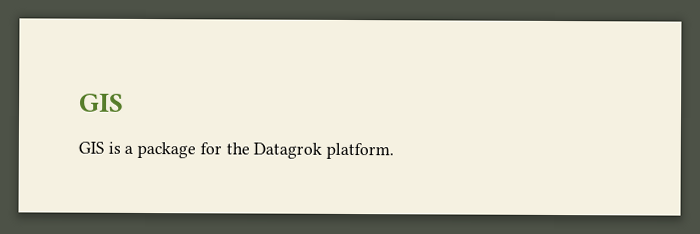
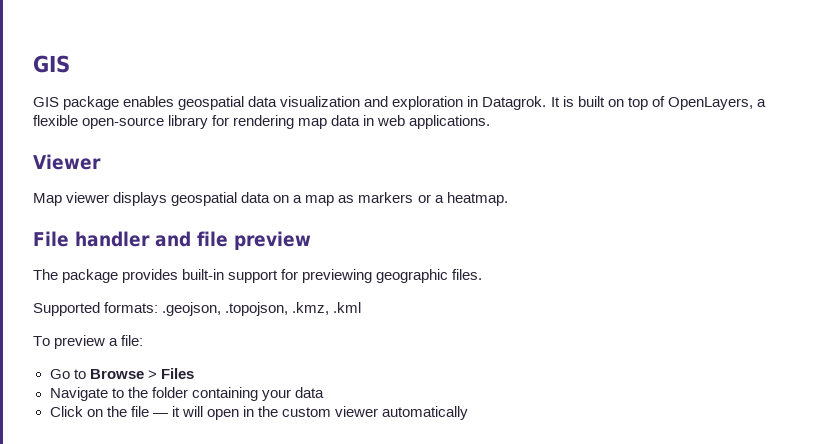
[107,141,395,160] is a package for the Datagrok platform. -> [63,96,766,110] [33,115,491,129] [33,154,101,170] [33,192,508,206] [33,231,311,250] [33,269,483,283] [33,302,362,316] [33,335,144,349] [49,368,194,379] [49,387,324,401] [49,406,469,420] package enables geospatial data visualization and exploration in Datagrok. It is built on top of OpenLayers, a flexible open-source library for rendering map data in web applications. // Viewer // Map viewer displays geospatial data on a map as markers or a heatmap. // File handler and file preview // The package provides built-in support for previewing geographic files. // Supported formats: .geojson, .topojson, .kmz, .kml // To preview a file: // Go to Browse > Files // Navigate to the folder containing your data // Click on the file — it will open in the custom viewer automatically

